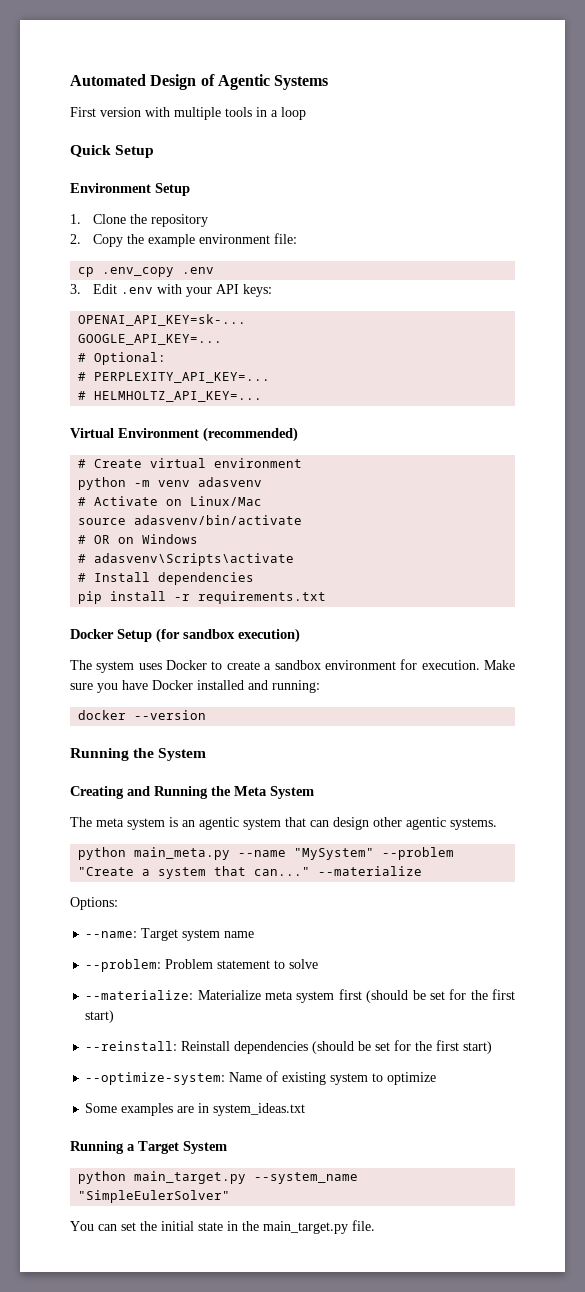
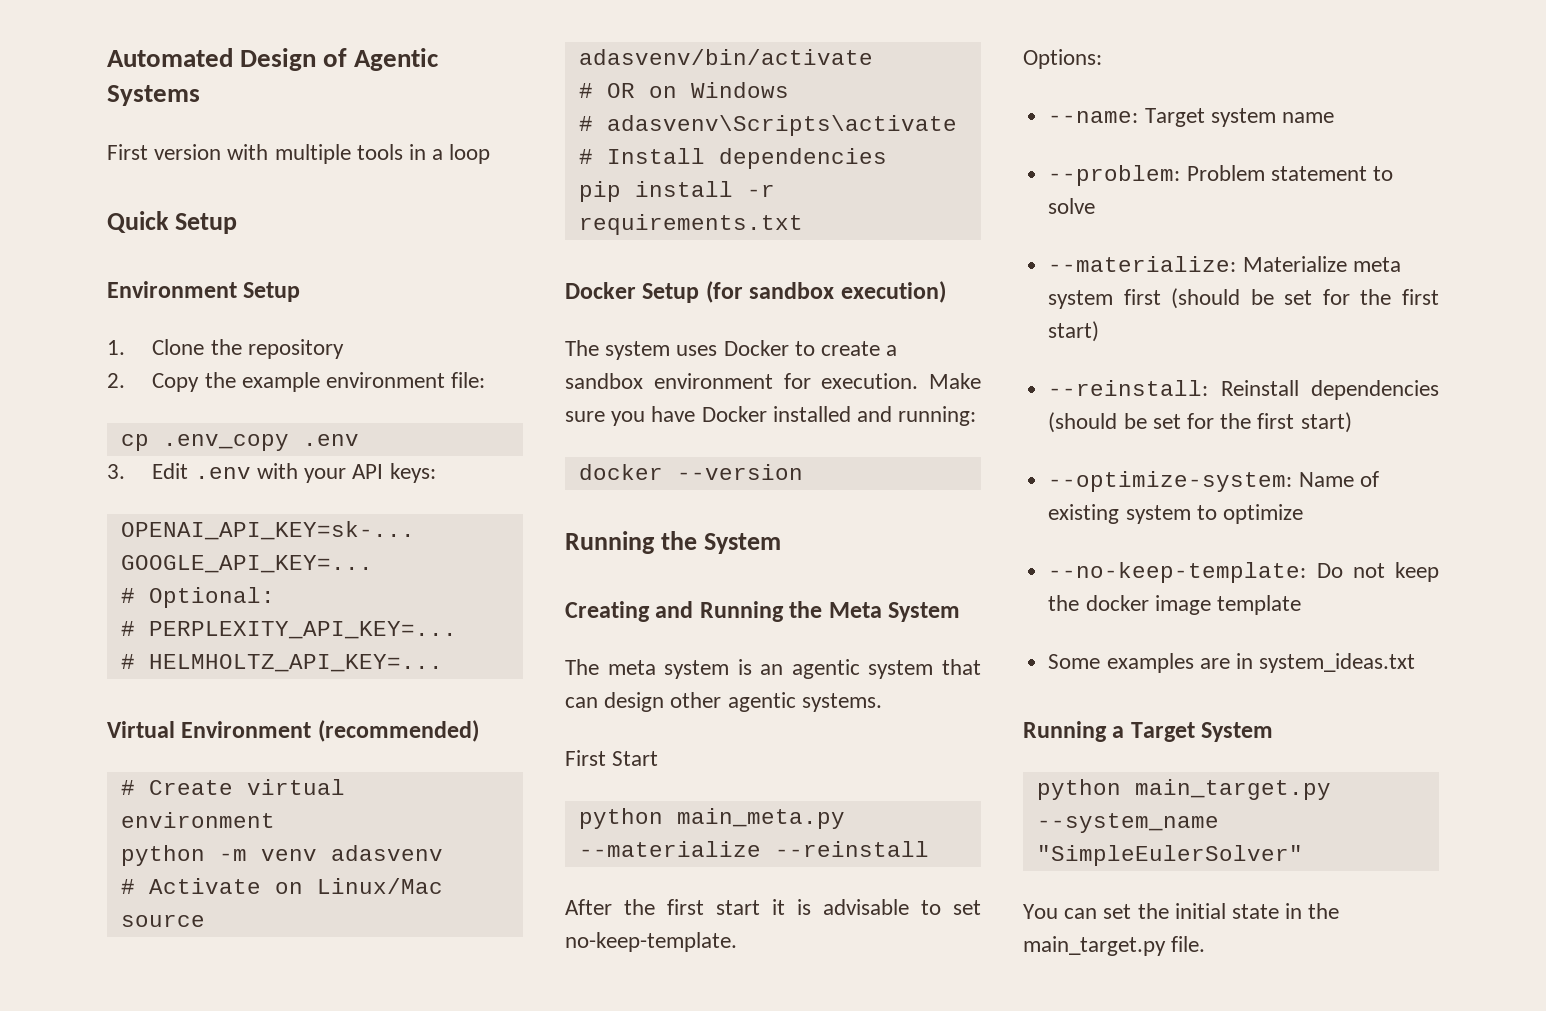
(497, 824) none -> [565,750,659,766] // First Start
[238,847,455,860] [78,866,423,879] --name "MySystem" --problem "Create a system that can..." --materialize -> [578,841,929,857] [565,899,981,915] [565,932,737,952] --materialize --reinstall // After the first start it is advisable to set no-keep-template.
(437, 1078) none -> [1048,562,1439,583] [1048,595,1301,615] // --no-keep-template: Do not keep the docker image template

